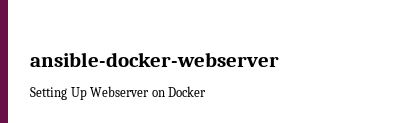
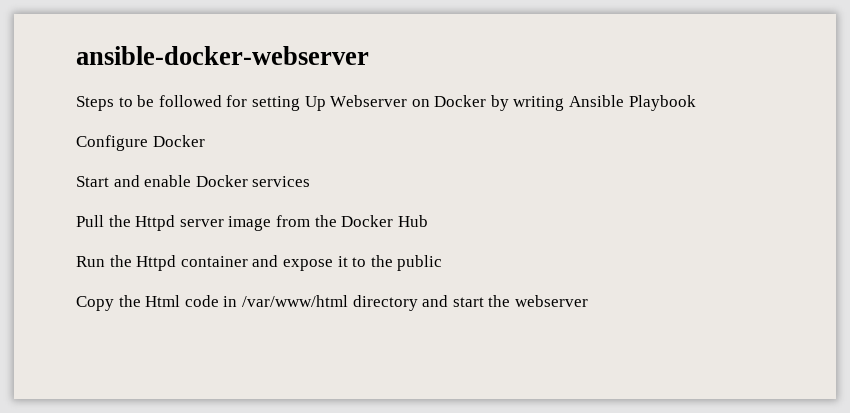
[30,86,207,100] Setting Up Webserver on Docker -> [76,95,696,111] [76,135,205,151] [76,175,311,187] [76,215,428,231] [76,255,443,271] [76,295,588,311] Steps to be followed for setting Up Webserver on Docker by writing Ansible Playbook // Configure Docker // Start and enable Docker services // Pull the Httpd server image from the Docker Hub // Run the Httpd container and expose it to the public // Copy the Html code in /var/www/html directory and start the webserver

